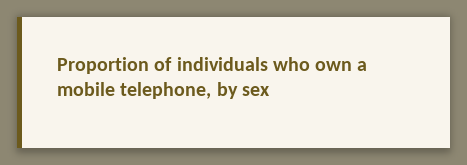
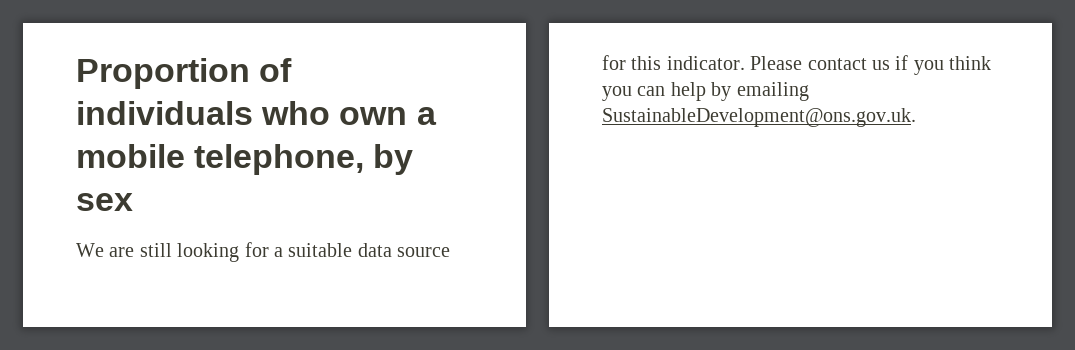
(270, 91) none -> [76,242,451,262] [602,55,992,75] [602,82,809,101] [602,108,916,127] // We are still looking for a suitable data source for this indicator. Please contact us if you think you can help by emailing SustainableDevelopment@ons.gov.uk.

